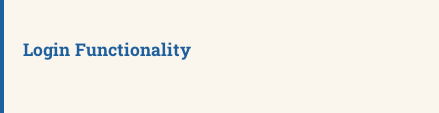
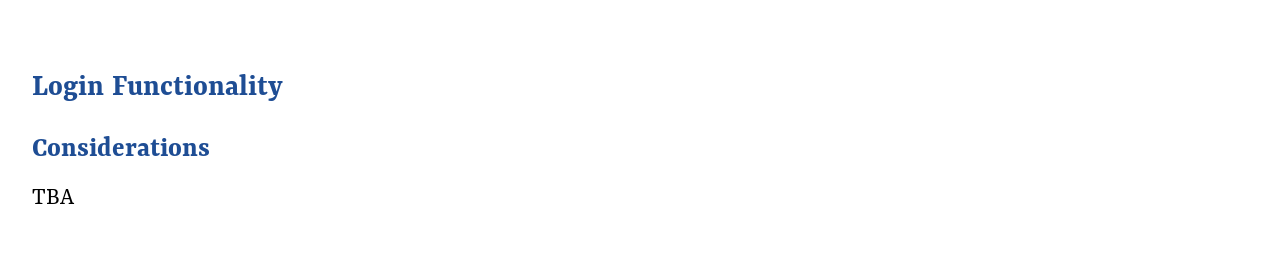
(191, 51) none -> [32,136,210,156] [32,189,75,204] // Considerations // TBA

